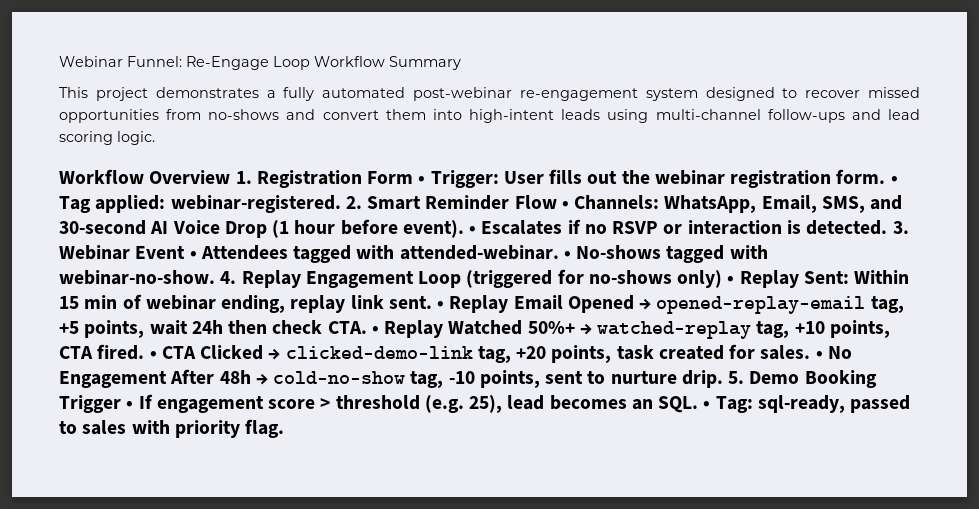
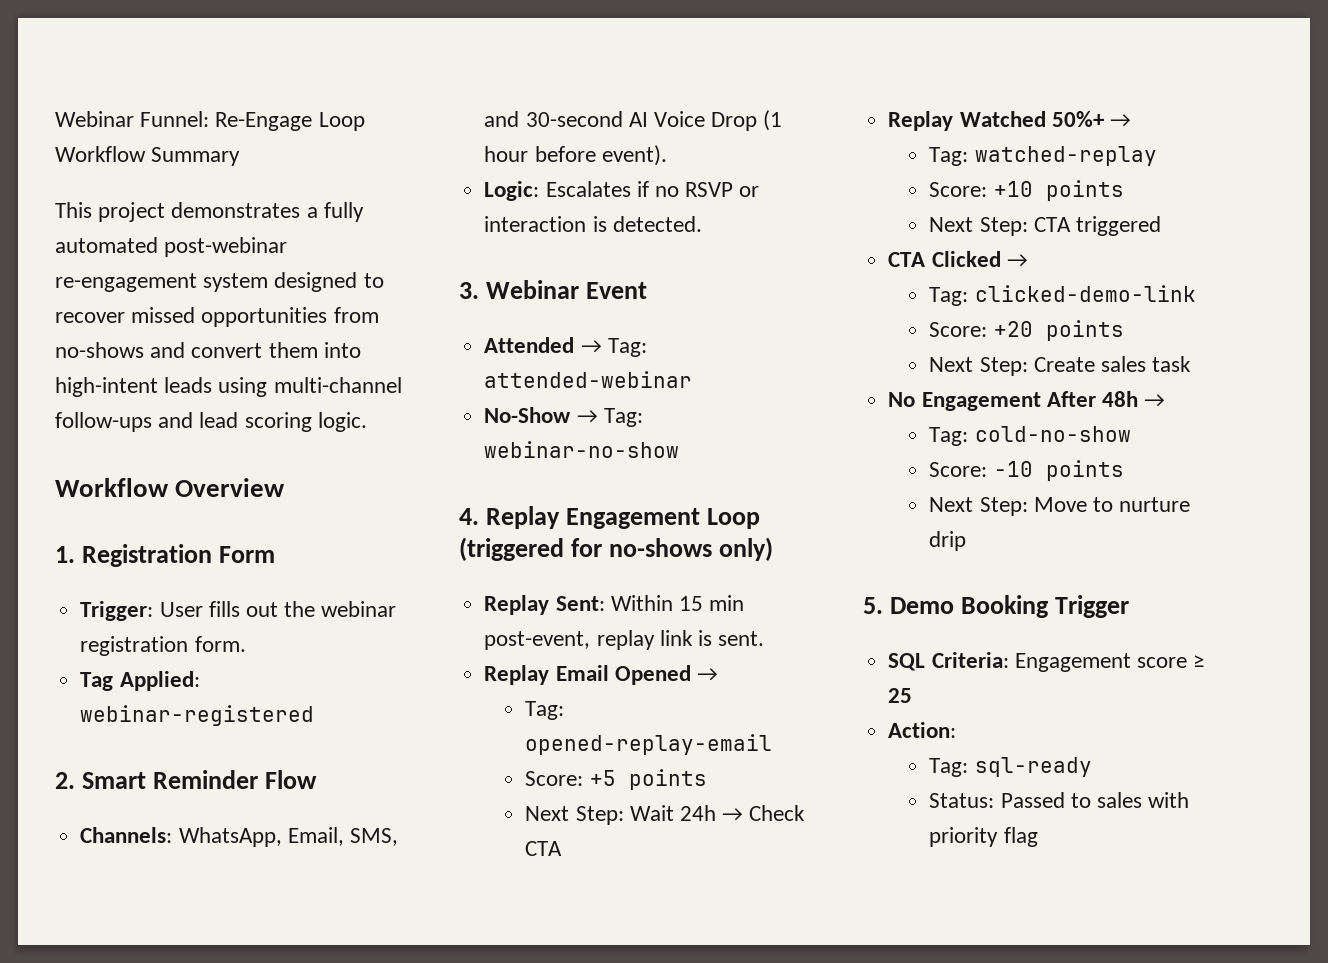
(231, 177) none -> (286, 487) //
[418,176,426,184] • -> (275, 554) //
[890,176,898,184] [59,195,341,213] • Tag applied: webinar-registered. -> [80,671,200,691] [80,705,315,726] // Tag Applied: webinar-registered //
[561,201,569,209] • -> (317, 779) //
[469,226,477,234] • -> [484,181,540,201] // Logic:
(888, 227) none -> (702, 224) //
[189,245,768,263] [59,270,215,285] • Attendees tagged with attended-webinar. • No-shows tagged with webinar-no-show. -> [484,337,647,357] [484,371,693,388] [484,407,643,427] [484,441,680,458] // Attended → Tag: attended-webinar // No-Show → Tag: webinar-no-show //
[727,276,735,284] • -> (773, 549) //
[122,294,286,313] of webinar ending, -> [484,631,591,650] post-event,
(384, 302) none -> [697,630,712,646] is
[437,301,445,309] • -> (765, 638) //
(652, 304) none -> [525,701,565,720] // Tag:
[870,296,904,313] [59,320,379,338] tag, +5 points, wait 24h then check CTA. • -> [525,769,707,790] [525,805,806,825] [525,841,563,856] // Score: +5 points // Next Step: Wait 24h → Check CTA //
(592, 329) none -> [929,147,969,166] // Tag:
[756,320,890,338] [59,344,157,360] tag, +10 points, CTA fired. • -> [929,180,1124,201] [929,216,1161,236] // Score: +10 points // Next Step: CTA triggered //
(281, 354) none -> [929,287,969,306] // Tag:
[477,344,823,363] tag, +20 points, task created for sales. • -> [929,320,1124,341] [929,356,1192,376] // Score: +20 points // Next Step: Create sales task //
(268, 379) none -> [929,427,969,446] // Tag:
[410,370,584,388] tag, -10 points, sent -> [929,460,1124,481] [929,497,1087,516] // Score: -10 points // Next Step: Move
[681,370,723,388] drip. -> [929,531,967,551] drip //
[126,394,911,413] • If engagement score > threshold (e.g. 25), lead becomes an SQL. • Tag: sql-ready, passed -> [888,652,1205,672] [888,688,913,703] [888,722,957,738] [929,757,1092,777] [929,792,1065,808] // SQL Criteria: Engagement score ≥ 25 // Action: // Tag: sql-ready // Status: Passed
[245,419,285,438] flag. -> [1003,827,1038,847] flag

